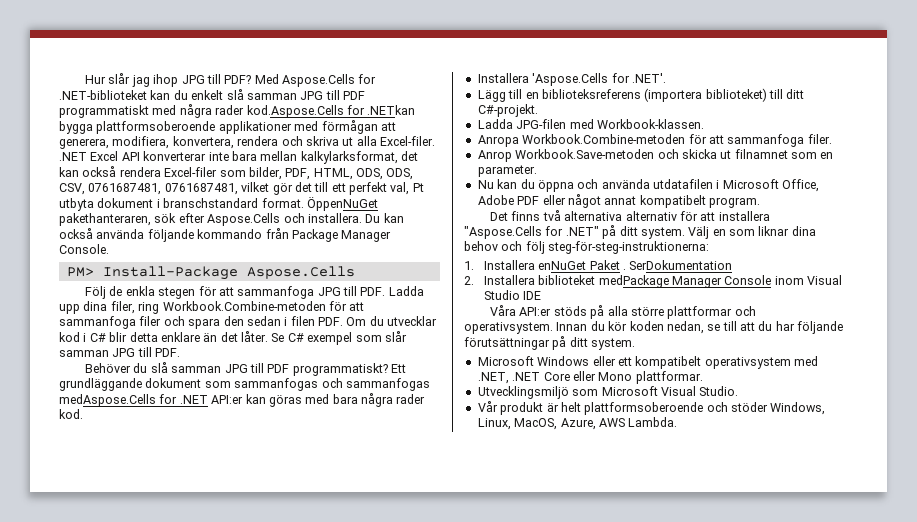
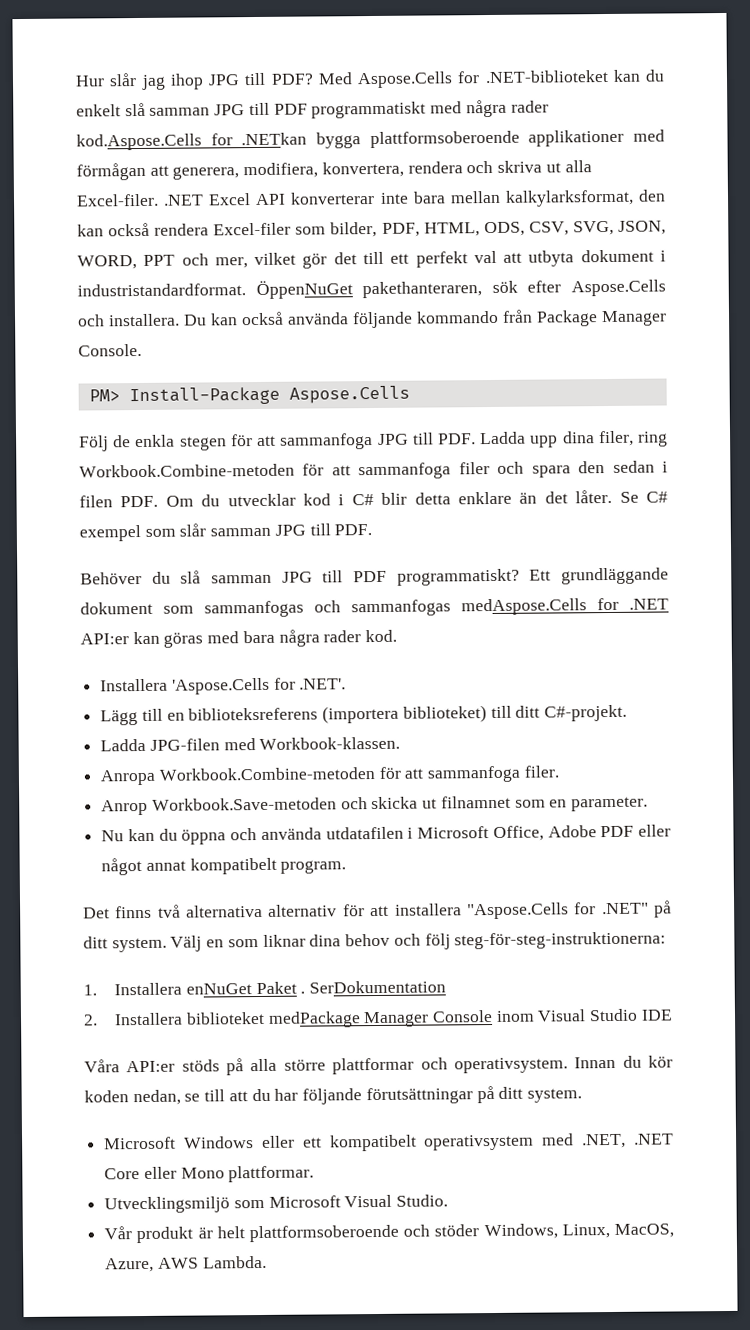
[401,151,418,161] det -> [637,189,666,202] den
[386,168,414,180] [59,183,238,195] ODS, CSV, 0761687481, 0761687481, -> [528,220,666,236] [77,253,248,270] CSV, SVG, JSON, WORD, PPT och mer,
[390,182,424,195] val, Pt -> [473,250,523,264] val att
[163,198,304,208] branschstandard format. -> [77,283,246,297] industristandardformat.

